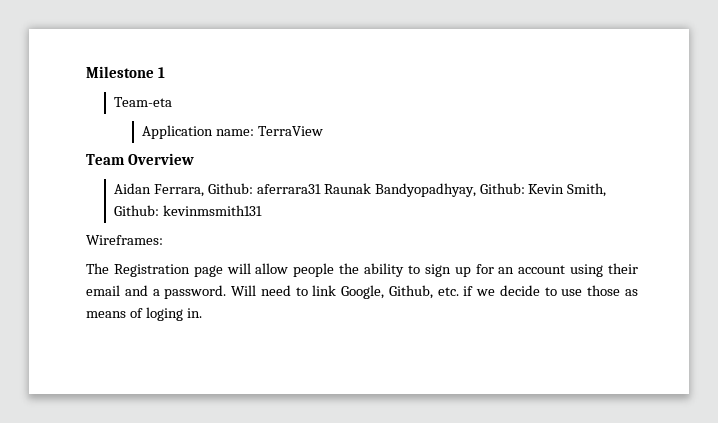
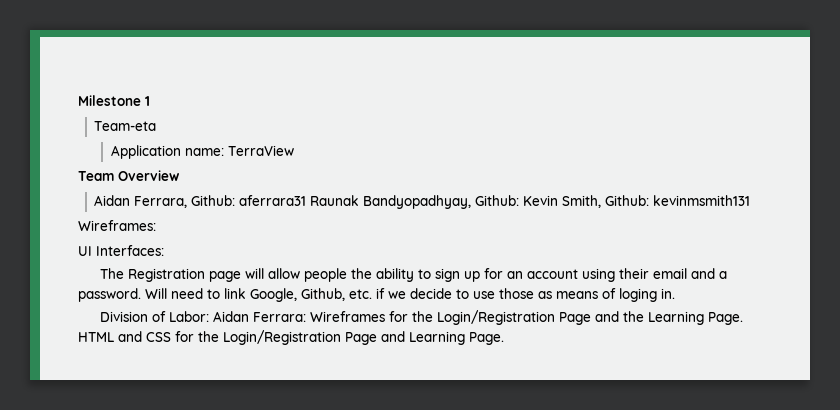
(163, 240) none -> [78,245,164,256] // UI Interfaces:
(202, 313) none -> [100,310,744,325] [78,330,504,345] // Division of Labor: Aidan Ferrara: Wireframes for the Login/Registration Page and the Learning Page. HTML and CSS for the Login/Registration Page and Learning Page.

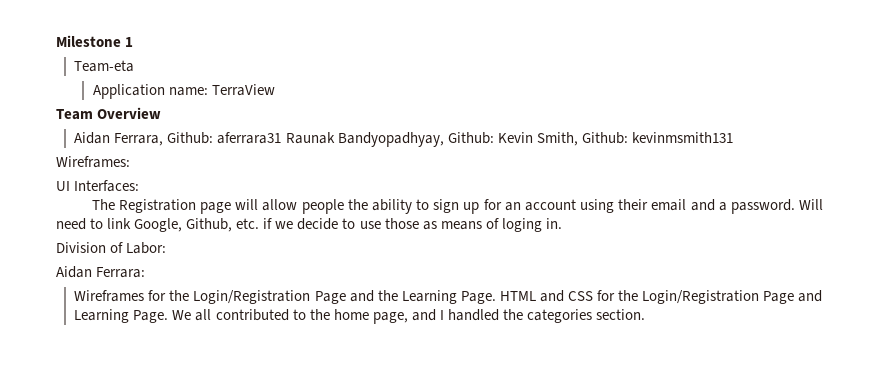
(210, 316) none -> (167, 248) //
(307, 317) none -> (146, 272) //
(504, 338) none -> [172,309,646,324] We all contributed to the home page, and I handled the categories section.

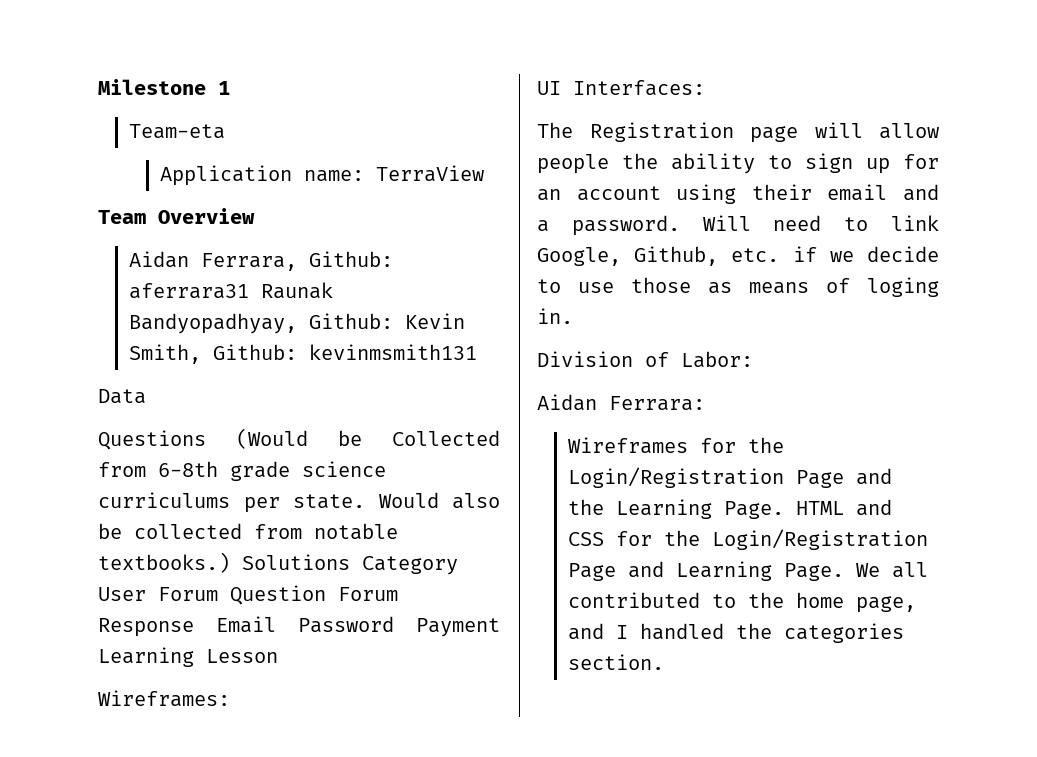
(733, 137) none -> [98,389,146,404] [98,428,500,450] [98,461,386,481] [98,492,500,513] [98,523,398,540] [98,552,458,575] [98,585,398,605] [98,616,500,637] [98,647,278,667] // Data // Questions (Would be Collected from 6-8th grade science curriculums per state. Would also be collected from notable textbooks.) Solutions Category User Forum Question Forum Response Email Password Payment Learning Lesson

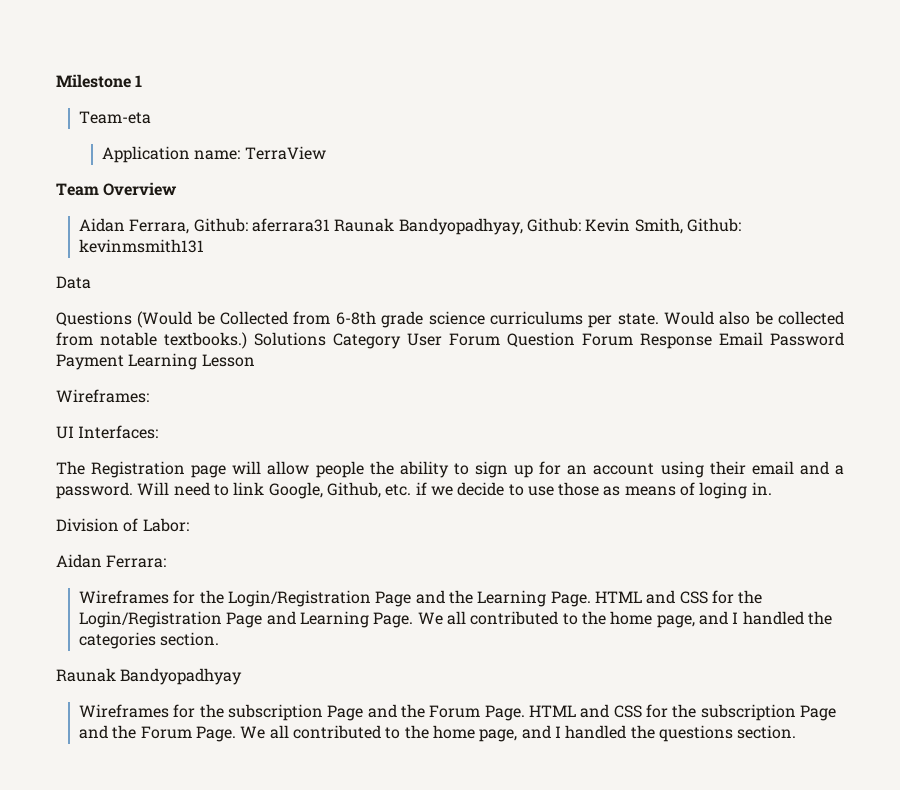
(664, 662) none -> [56,668,243,685] [79,704,836,721] [79,725,797,742] // Raunak Bandyopadhyay // Wireframes for the subscription Page and the Forum Page. HTML and CSS for the subscription Page and the Forum Page. We all contributed to the home page, and I handled the questions section.

